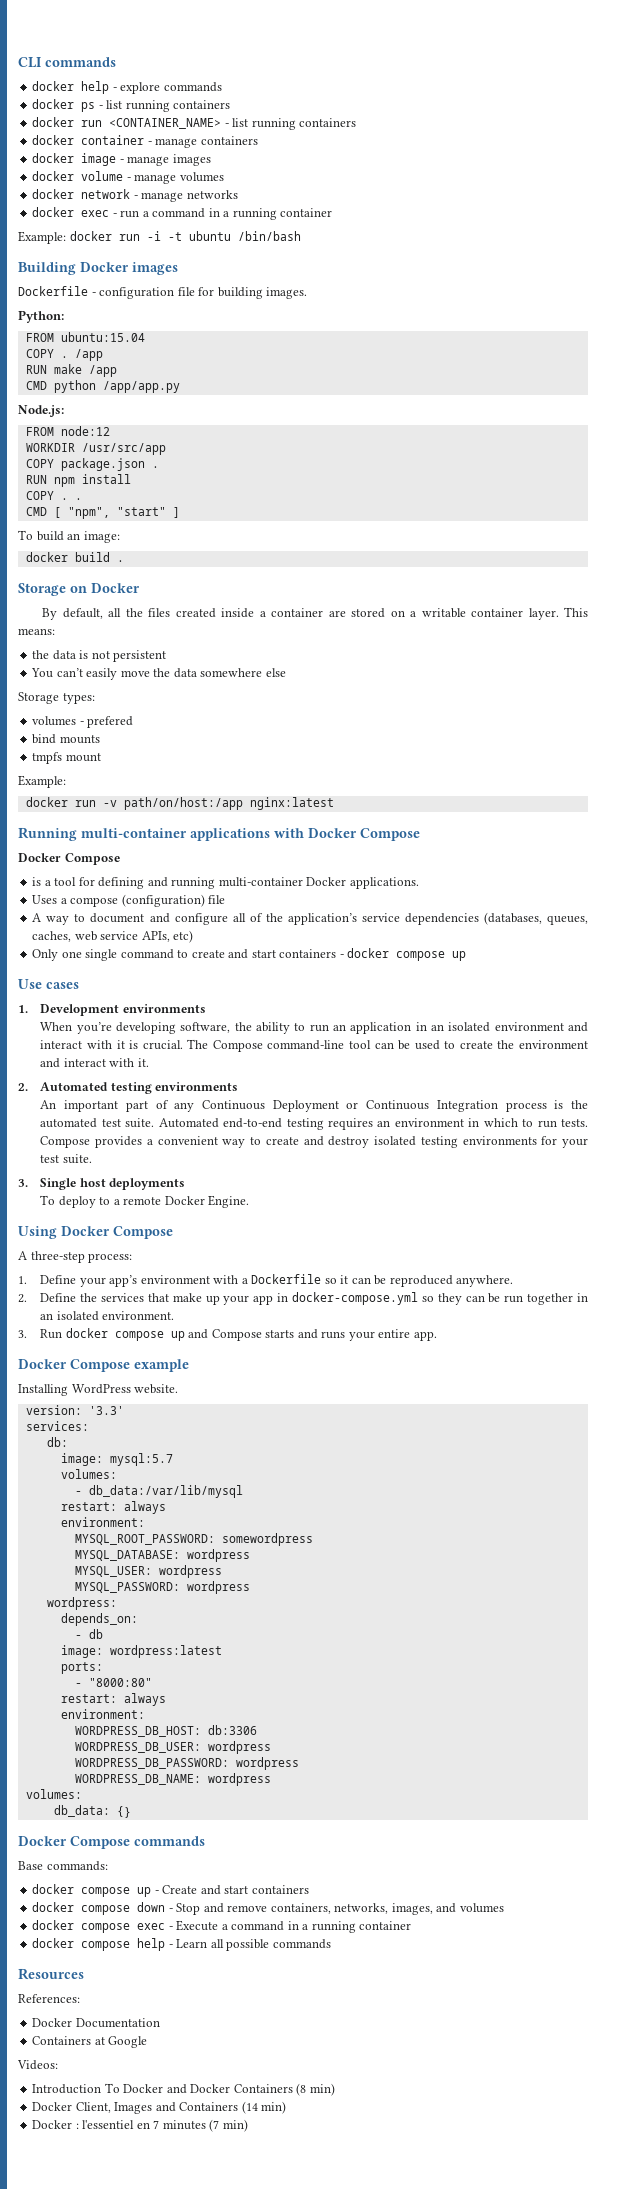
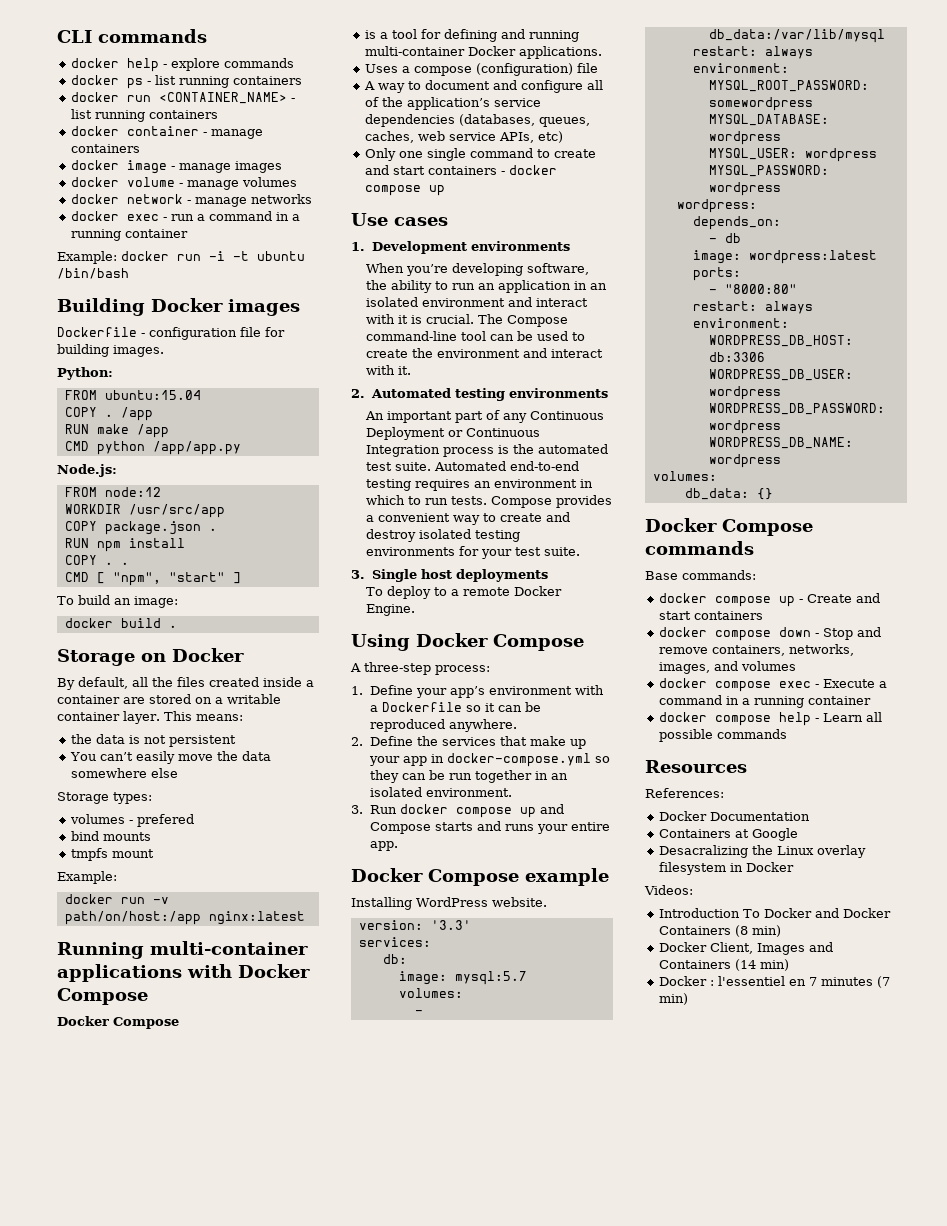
(148, 2042) none -> [659,845,867,858] [659,862,795,875] // Desacralizing the Linux overlay filesystem in Docker

